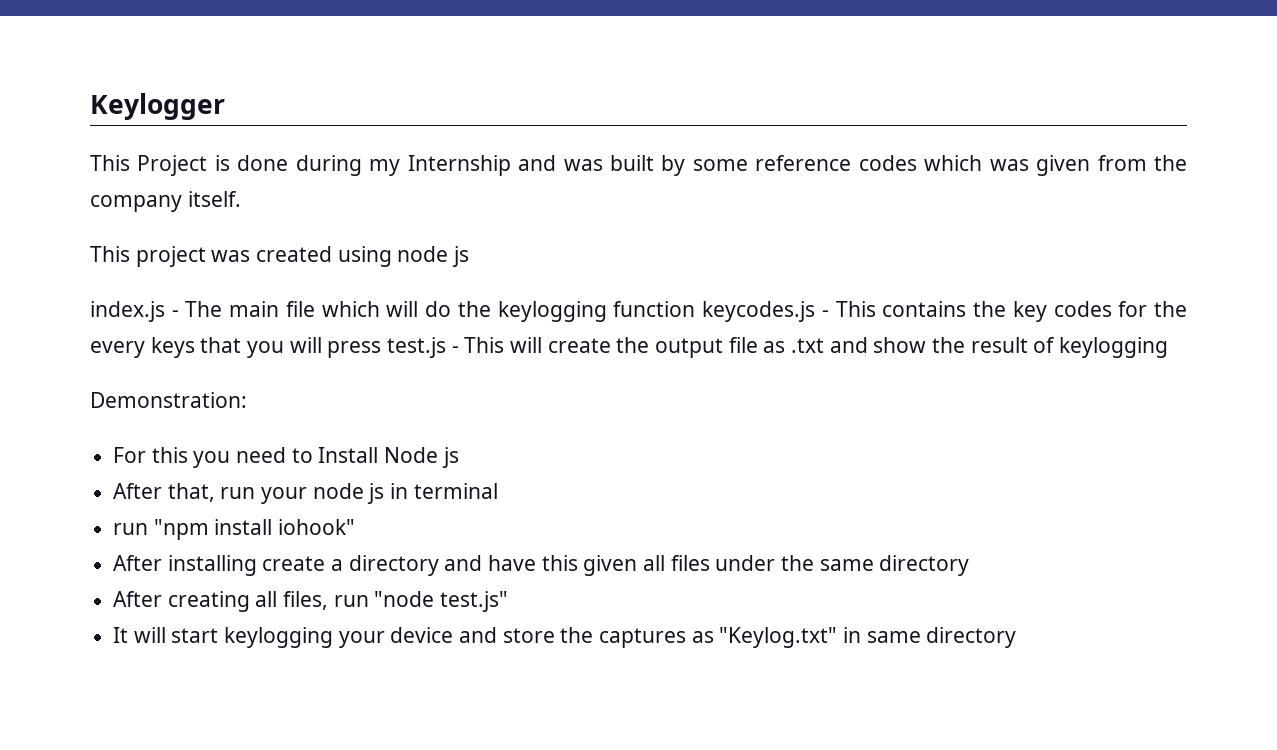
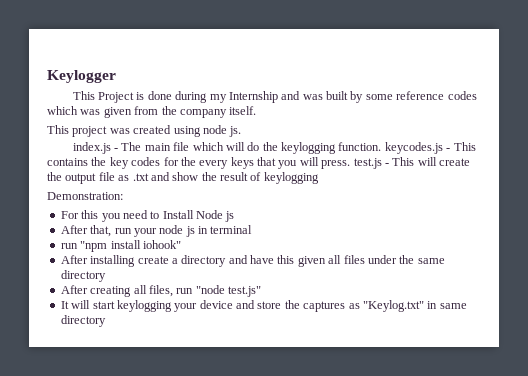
[452,246,470,267] js -> [229,126,242,137] js.
[613,301,696,317] function -> [338,142,382,151] function.
[327,341,382,358] press -> [321,160,351,169] press.

